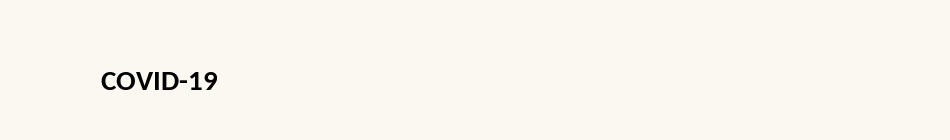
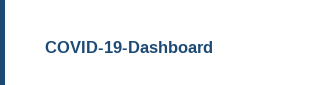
[101,72,218,90] COVID-19 -> [45,41,213,53] COVID-19-Dashboard

